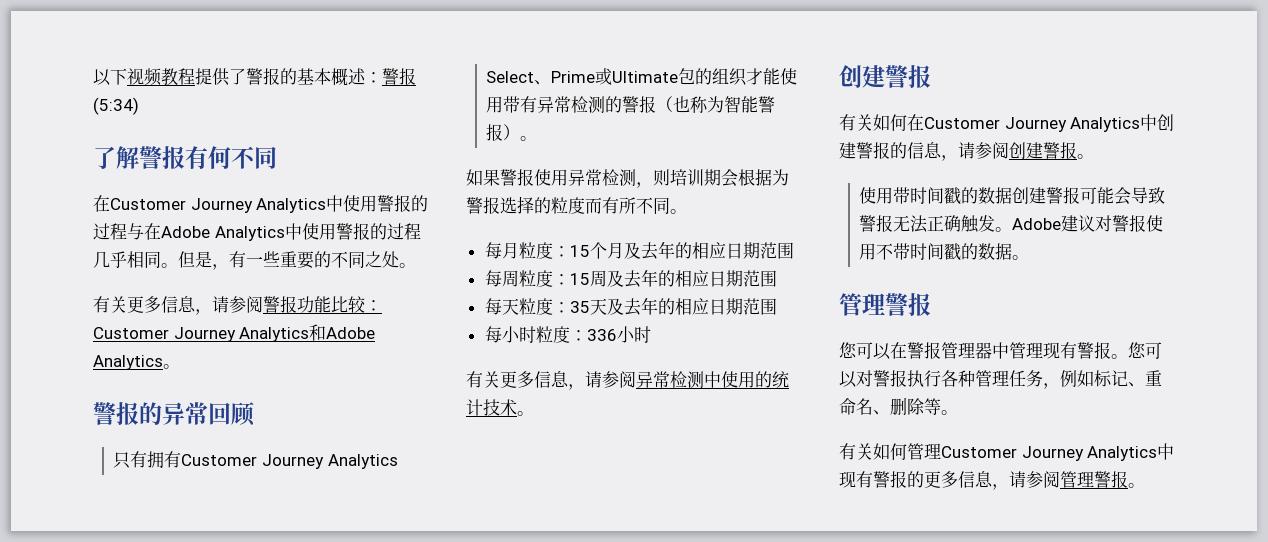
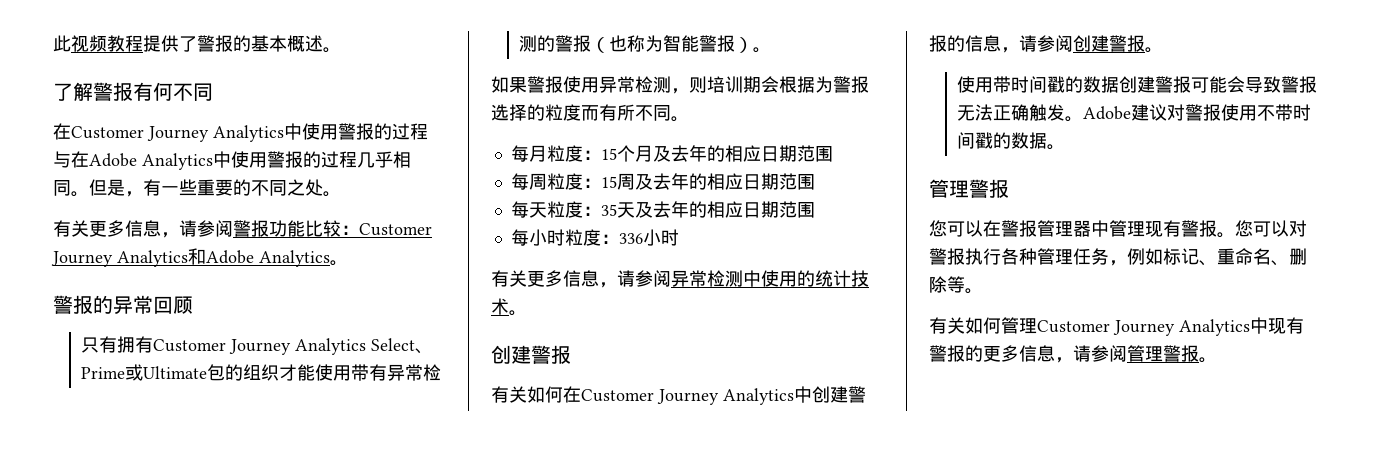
[93,68,127,86] 以下 -> [53,35,71,52] 此
[365,68,416,85] [93,97,139,115] ：警报(5:34) -> [323,47,341,53] 。

